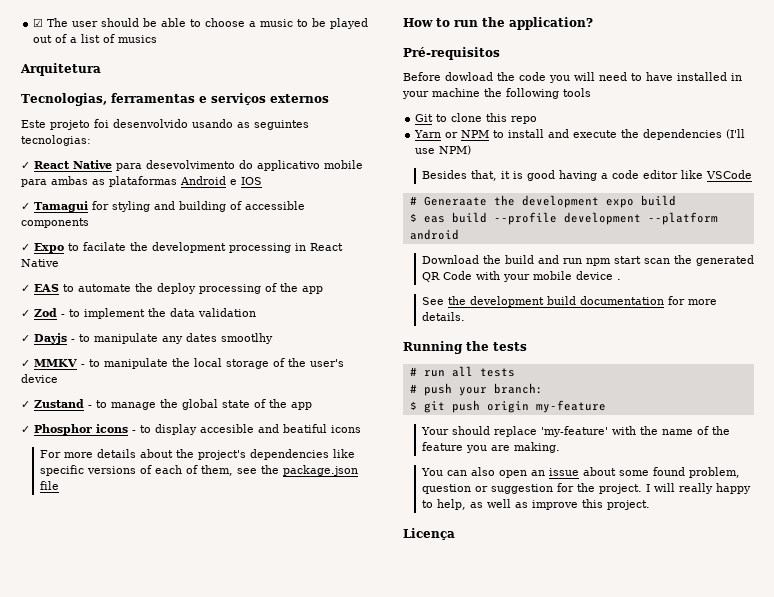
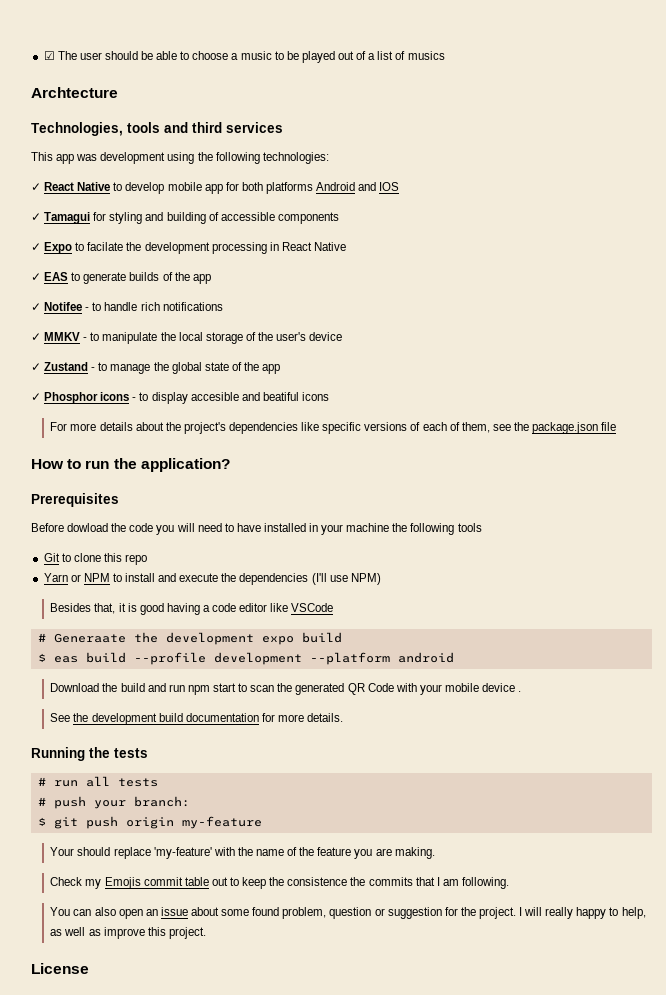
[20,63,101,76] [21,93,329,106] [21,119,309,130] [21,135,91,146] [21,160,363,171] [21,176,237,187] Arquitetura // Tecnologias, ferramentas e serviços externos // Este projeto foi desenvolvido usando as seguintes tecnologias: // ✓ React Native para desevolvimento do applicativo mobile para ambas as plataformas Android e -> [31,87,118,98] [31,122,283,136] [31,152,329,164] [31,182,377,194] Archtecture // Technologies, tools and third services // This app was development using the following technologies: // ✓ React Native to develop mobile app for both platforms Android and
[78,283,323,294] [21,308,256,319] [21,333,273,344] automate the deploy processing of the app // ✓ Zod - to implement the data validation // ✓ Dayjs - to manipulate any dates smootlhy -> [83,272,211,284] [31,302,223,311] generate builds of the app // ✓ Notifee - to handle rich notifications
[403,47,500,60] Pré-requisitos -> [31,493,119,507] Prerequisites
(641, 260) none -> [238,683,248,692] to
(560, 447) none -> [50,877,509,889] // Check my Emojis commit table out to keep the consistence the commits that I am following.
[403,528,455,540] Licença -> [31,963,89,974] License

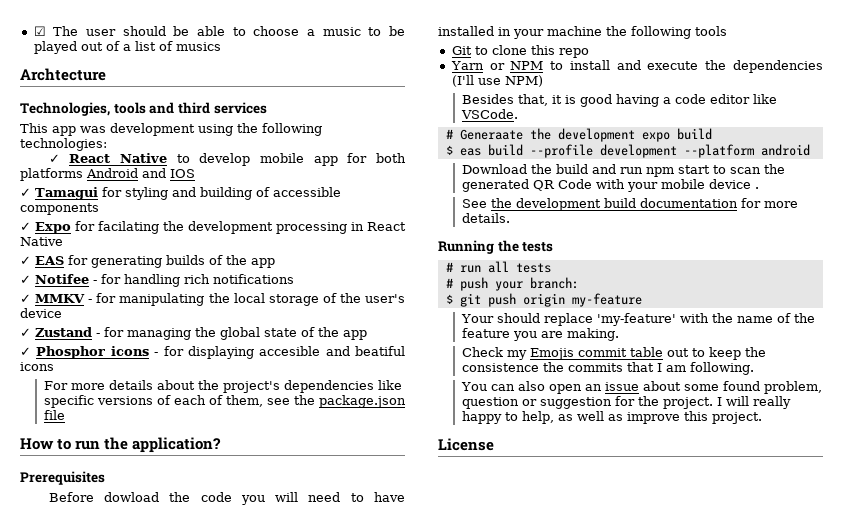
[75,242,124,251] to facilate -> [75,221,159,234] for facilating
[71,272,127,284] to generate -> [68,255,162,268] for generating
[92,302,138,311] to handle -> [101,274,180,287] for handling
[90,332,158,344] to manipulate -> [96,293,205,306] for manipulating
[98,362,151,374] to manage -> [104,327,191,340] for managing
[139,392,188,404] to display -> [163,346,254,359] for displaying
[291,603,334,612] VSCode -> [460,109,518,119] VSCode.

